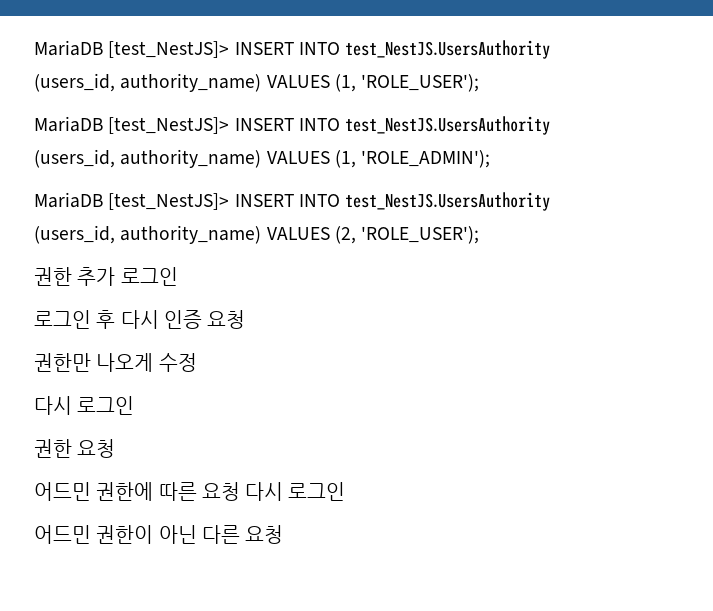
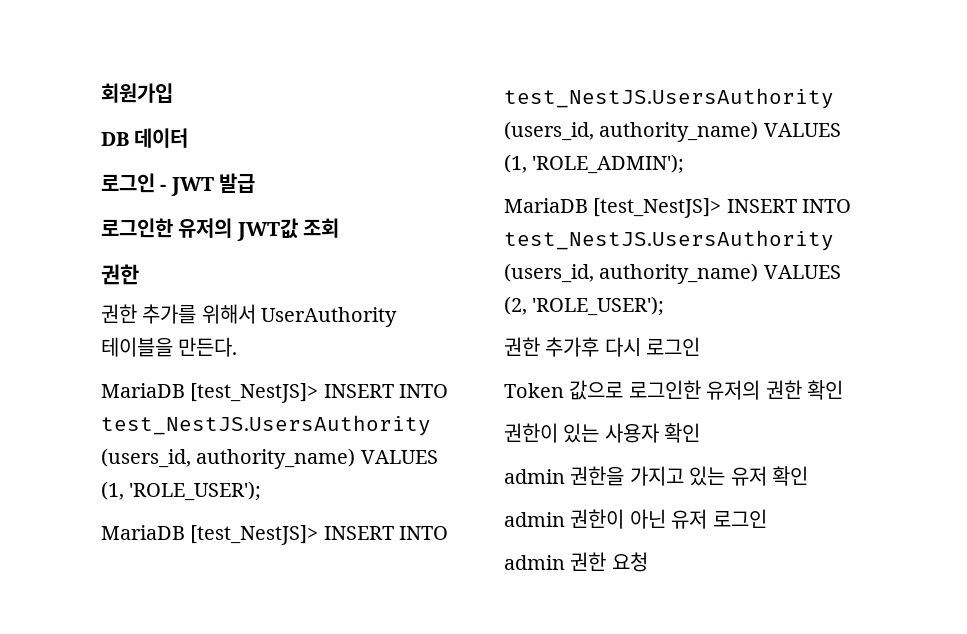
(34, 48) none -> [101,83,173,103] [101,128,189,148] [101,173,256,196] [101,218,340,241] [101,264,139,285] [101,304,398,327] [101,337,238,357] 회원가입 // DB 데이터 // 로그인 - JWT 발급 // 로그인한 유저의 JWT값 조회 // 권한 // 권한 추가를 위해서 UserAuthority 테이블을 만든다. //
[77,267,178,286] [34,310,246,329] [34,353,197,372] [34,396,135,415] [34,439,116,458] [34,482,346,501] [34,525,240,544] 추가 로그인 // 로그인 후 다시 인증 요청 // 권한만 나오게 수정 // 다시 로그인 // 권한 요청 // 어드민 권한에 따른 요청 다시 로그인 // 어드민 권한이 아닌 다른 -> [545,337,701,357] [504,380,843,400] [504,423,701,443] [504,466,808,486] [504,509,767,529] [504,552,607,571] 추가후 다시 로그인 // Token 값으로 로그인한 유저의 권한 확인 // 권한이 있는 사용자 확인 // admin 권한을 가지고 있는 유저 확인 // admin 권한이 아닌 유저 로그인 // admin 권한

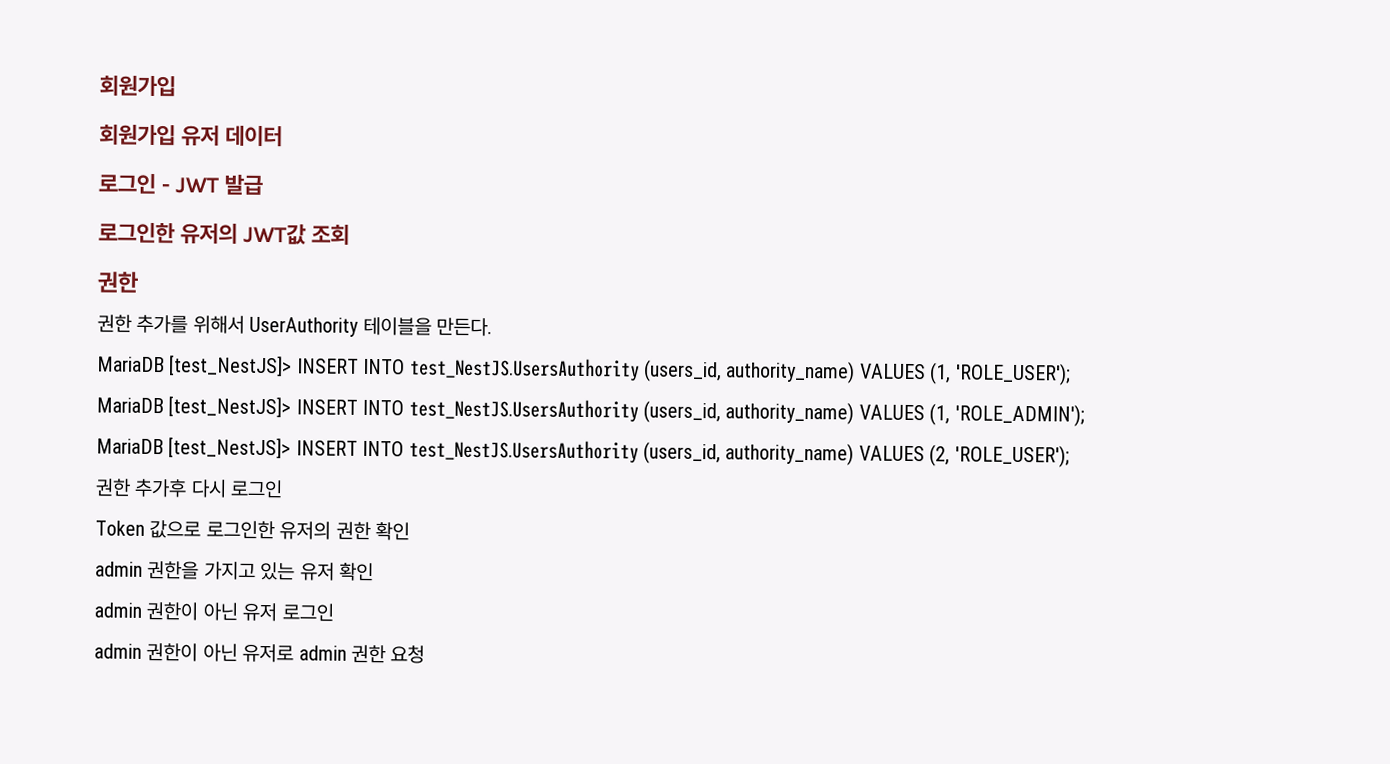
[101,132,129,146] DB -> [99,124,221,147] 회원가입 유저
[504,423,701,443] // 권한이 있는 사용자 확인 -> (410, 531) none
(565, 562) none -> [146,642,347,663] 권한이 아닌 유저로 admin

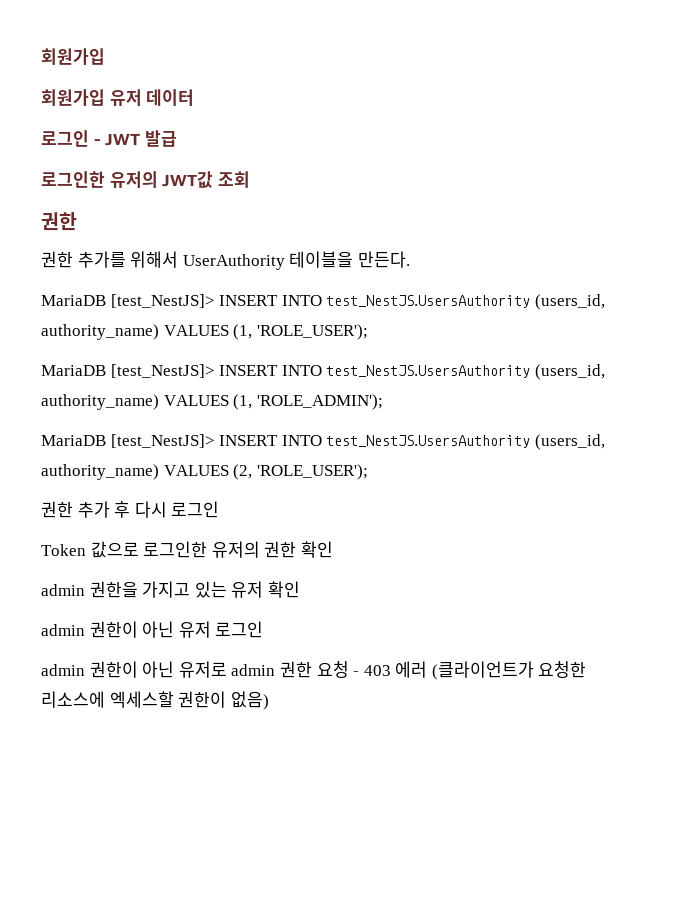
[134,478,188,498] 추가후 -> [77,501,131,518] 추가 후
(426, 654) none -> [353,661,587,680] [41,691,269,710] - 403 에러 (클라이언트가 요청한 리소스에 엑세스할 권한이 없음)

